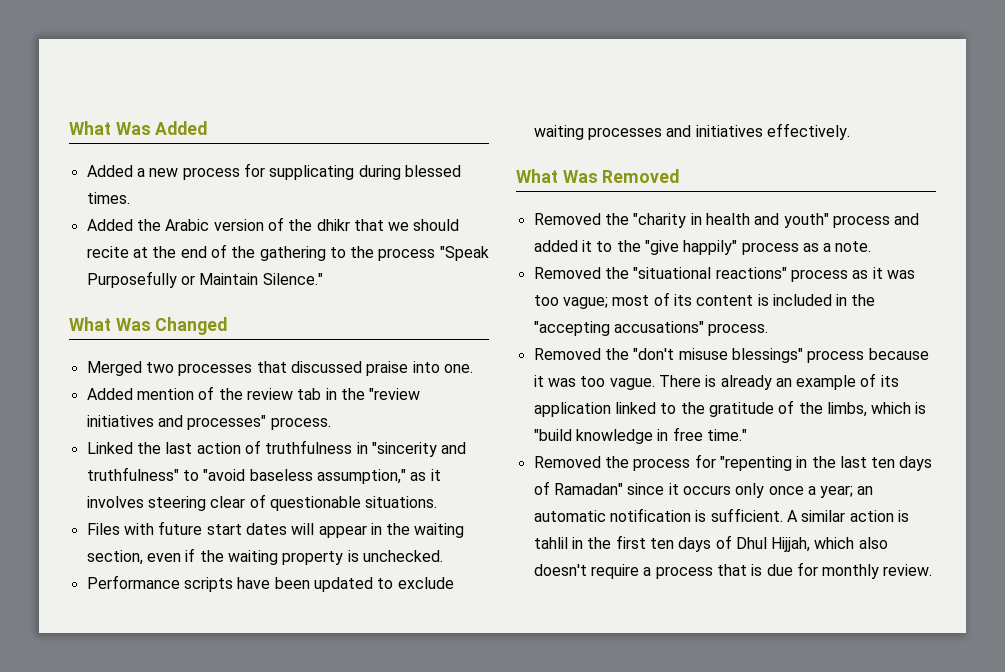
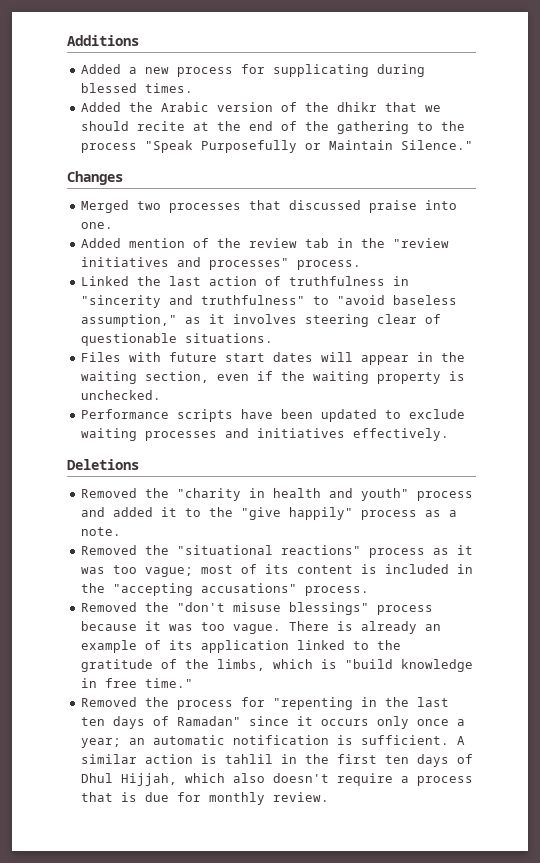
[69,121,208,135] What Was Added -> [67,35,139,46] Additions
[69,317,228,335] What Was Changed -> [67,171,123,185] Changes
[516,169,680,183] What Was Removed -> [67,459,139,470] Deletions

